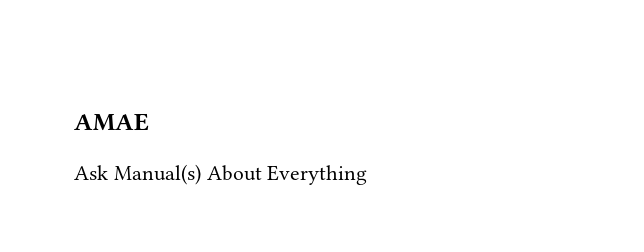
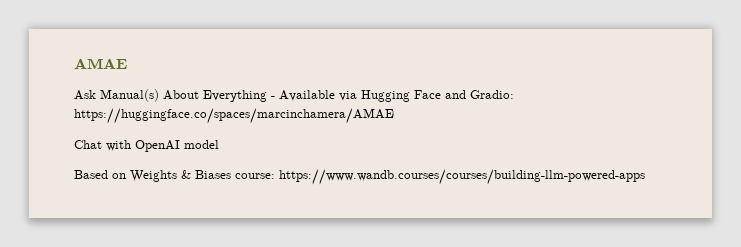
(368, 175) none -> [271,90,514,102] [74,108,394,124] [74,140,219,152] [74,169,645,185] - Available via Hugging Face and Gradio: https://huggingface.co/spaces/marcinchamera/AMAE // Chat with OpenAI model // Based on Weights & Biases course: https://www.wandb.courses/courses/building-llm-powered-apps

